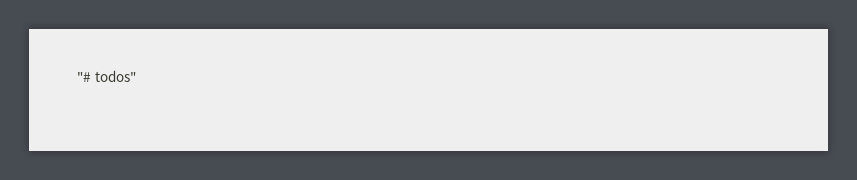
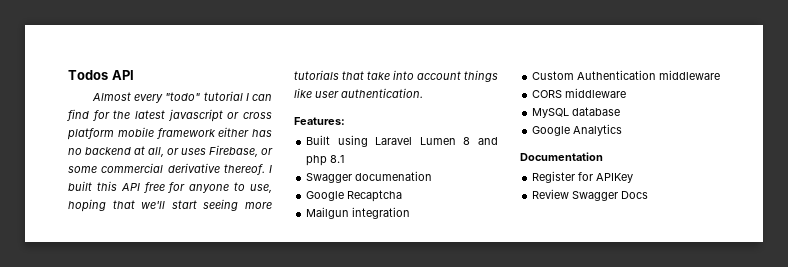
[77,70,136,82] "# todos" -> [68,70,134,80] [91,91,272,103] [67,109,272,122] [67,127,272,140] [68,145,273,157] [68,163,272,175] [68,181,272,193] [68,199,272,212] [294,70,498,82] [294,88,423,98] [294,117,345,125] [306,135,498,147] [306,155,345,166] [306,171,433,183] [306,190,403,202] [306,207,411,219] [532,70,721,80] [532,88,627,98] [532,107,621,118] [532,124,623,136] [520,152,603,161] [532,171,634,183] [532,189,649,201] Todos API // Almost every "todo" tutorial I can find for the latest javascript or cross platform mobile framework either has no backend at all, or uses Firebase, or some commercial derivative thereof. I built this API free for anyone to use, hoping that we'll start seeing more tutorials that take into account things like user authentication. // Features: // Built using Laravel Lumen 8 and php 8.1 // Swagger documenation // Google Recaptcha // Mailgun integration // Custom Authentication middleware // CORS middleware // MySQL database // Google Analytics // Documentation // Register for APIKey // Review Swagger Docs

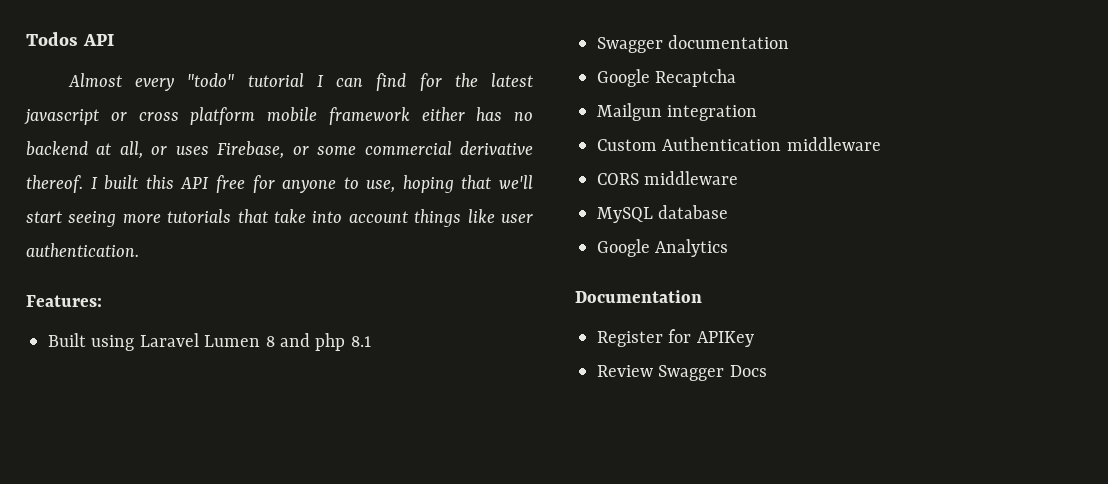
[355,171,433,181] documenation -> [668,35,790,49] documentation

